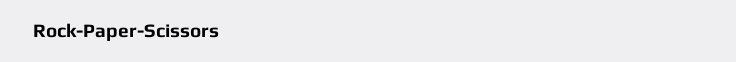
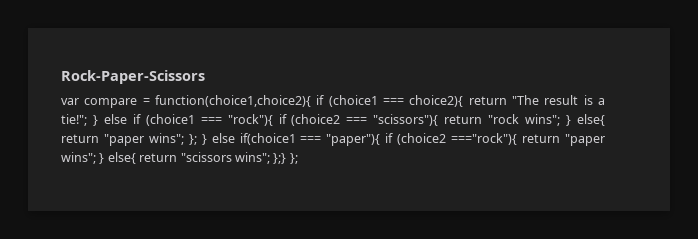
(219, 32) none -> [61,95,605,108] [61,114,605,126] [61,133,605,146] [61,152,298,164] // var compare = function(choice1,choice2){ if (choice1 === choice2){ return "The result is a tie!"; } else if (choice1 === "rock"){ if (choice2 === "scissors"){ return "rock wins"; } else{ return "paper wins"; }; } else if(choice1 === "paper"){ if (choice2 ==="rock"){ return "paper wins"; } else{ return "scissors wins"; };} };

